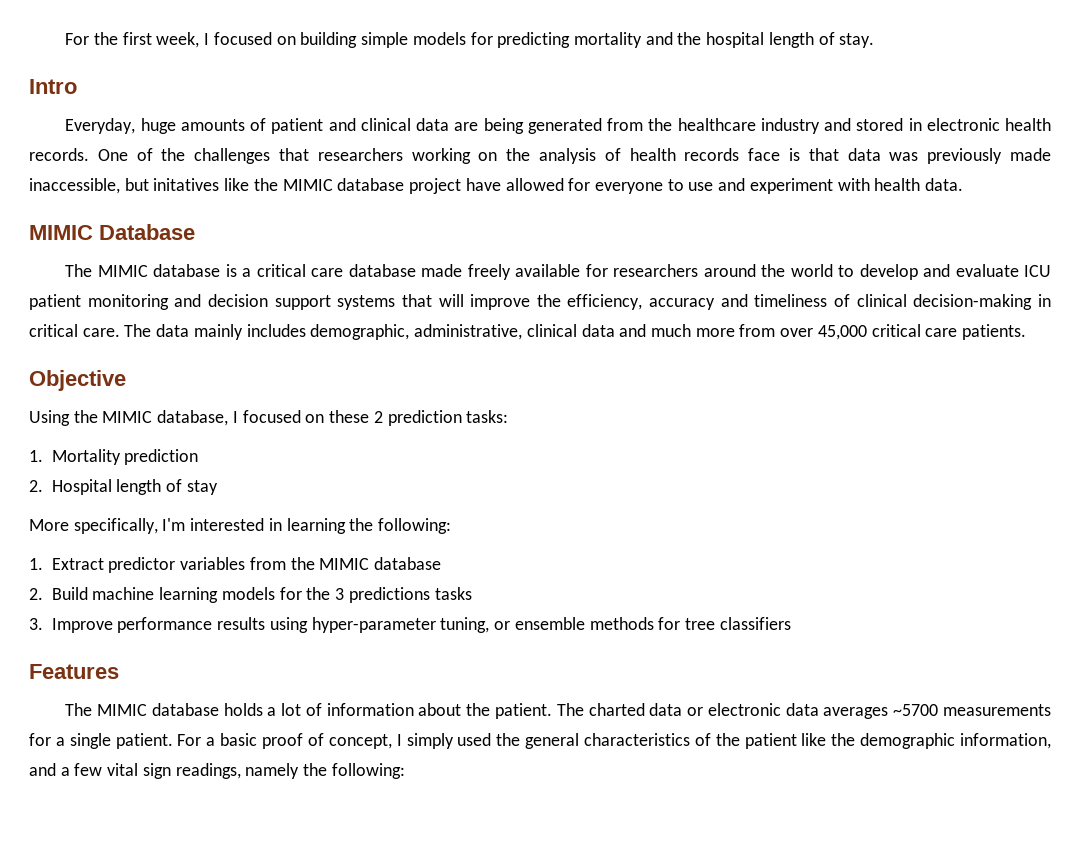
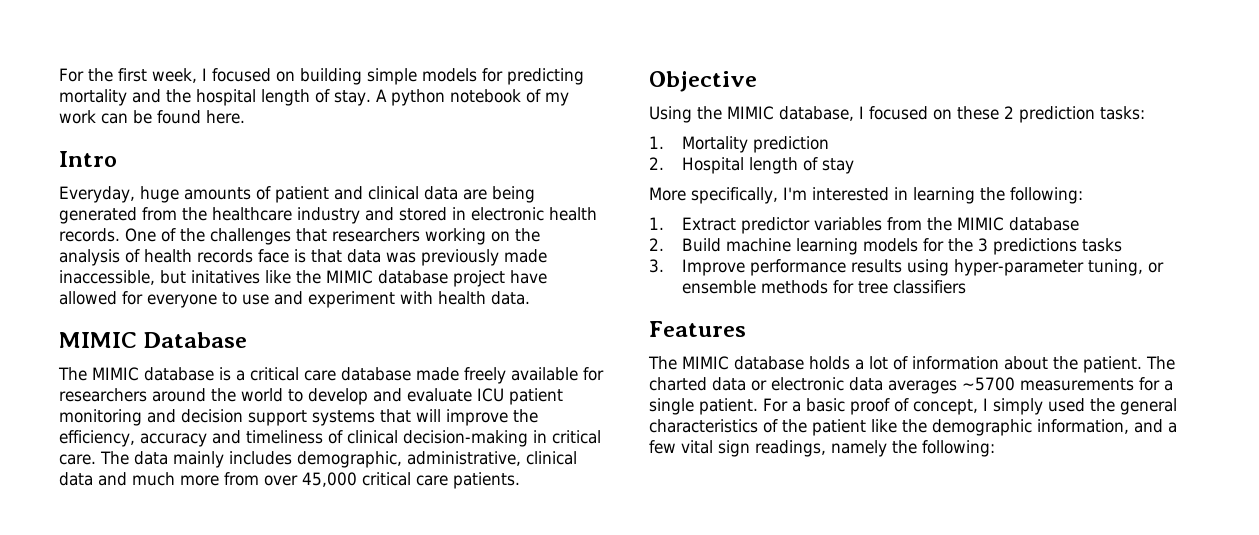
(875, 40) none -> [375,89,569,106] [59,110,245,124] A python notebook of my work can be found here.

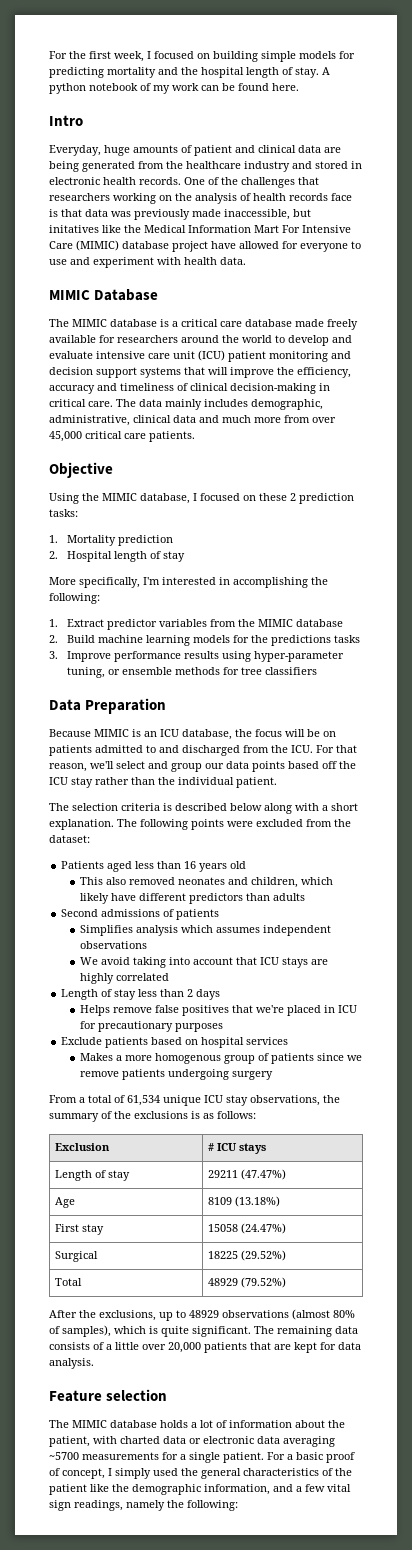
[326,270,373,284] MIMIC -> [144,225,351,233] [49,240,119,251] Medical Information Mart For Intensive Care (MIMIC)
[477,388,504,402] ICU -> [96,350,225,361] intensive care unit (ICU)
[913,187,975,204] learning -> [233,577,308,588] accomplishing
[977,238,988,252] 3 -> (269, 639) none
[649,321,746,337] Features -> [49,698,167,714] [49,729,336,740] [49,745,357,756] [49,761,356,772] [49,777,277,788] [49,803,358,814] [49,819,351,830] [49,835,90,843] [61,861,247,872] [79,877,333,888] [79,893,305,904] [61,909,220,920] [79,925,331,936] [79,941,147,949] [79,957,328,968] [79,973,169,984] [61,989,221,1000] [79,1005,357,1016] [79,1021,223,1032] [61,1037,289,1048] [79,1053,362,1064] [79,1069,273,1080] [49,1095,340,1106] [49,1111,256,1122] [55,1143,111,1151] [208,1143,267,1154] [55,1170,131,1181] [208,1169,287,1180] [55,1197,76,1208] [208,1196,281,1207] [55,1224,105,1235] [208,1223,287,1234] [55,1251,99,1262] [208,1250,287,1261] [55,1278,83,1286] [208,1277,287,1288] [49,1309,355,1321] [49,1325,358,1337] [49,1342,361,1353] [49,1358,94,1369] [49,1389,168,1402] Data Preparation // Because MIMIC is an ICU database, the focus will be on patients admitted to and discharged from the ICU. For that reason, we'll select and group our data points based off the ICU stay rather than the individual patient. // The selection criteria is described below along with a short explanation. The following points were excluded from the dataset: // Patients aged less than 16 years old // This also removed neonates and children, which likely have different predictors than adults // Second admissions of patients // Simplifies analysis which assumes independent observations // We avoid taking into account that ICU stays are highly correlated // Length of stay less than 2 days // Helps remove false positives that we're placed in ICU for precautionary purposes // Exclude patients based on hospital services // Makes a more homogenous group of patients since we remove patients undergoing surgery // From a total of 61,534 unique ICU stay observations, the summary of the exclusions is as follows: // Exclusion | # ICU stays // Length of stay | 29211 (47.47%) // Age | 8109 (13.18%) // First stay | 15058 (24.47%) // Surgical | 18225 (29.52%) // Total | 48929 (79.52%) // After the exclusions, up to 48929 observations (almost 80% of samples), which is quite significant. The remaining data consists of a little over 20,000 patients that are kept for data analysis. // Feature selection
[1083,356,1175,373] patient. The -> [49,1436,117,1447] patient, with
[888,380,957,394] averages -> [283,1436,335,1447] averaging

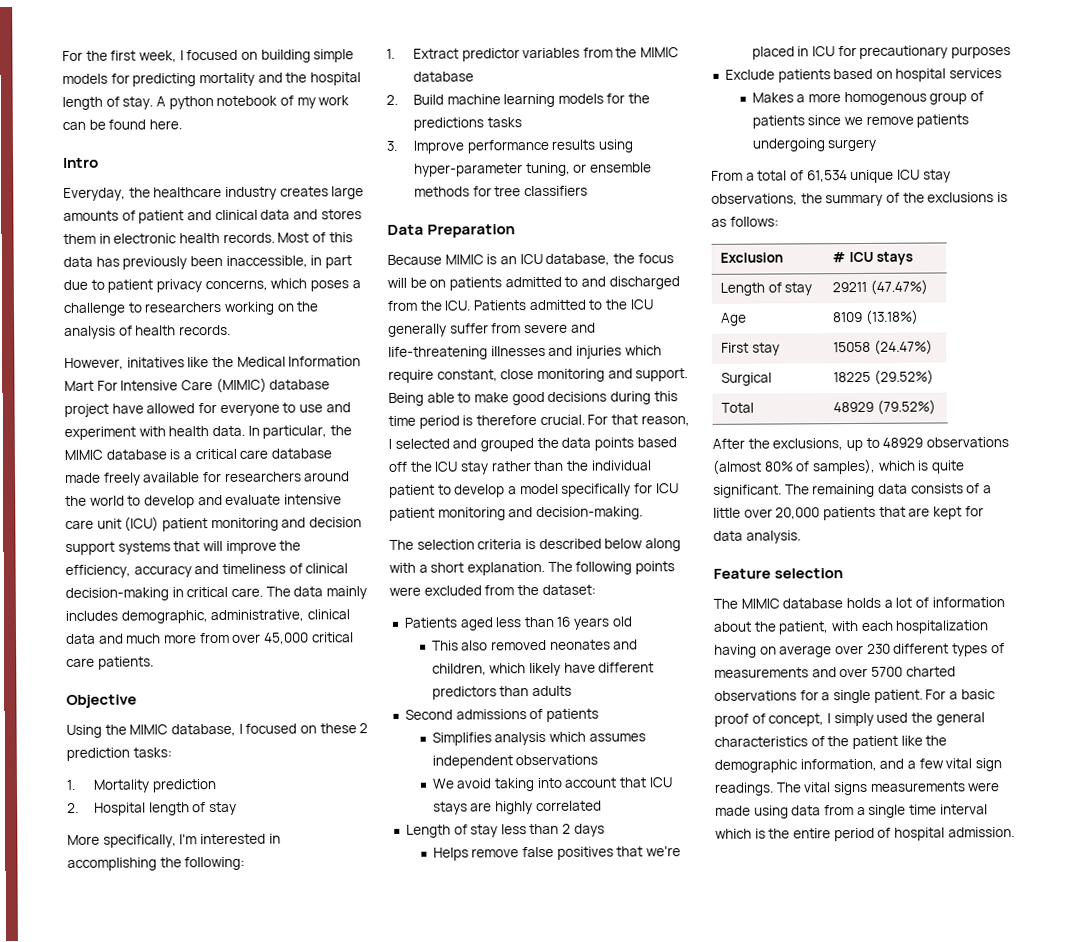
[104,145,130,156] huge -> [128,186,365,200] the healthcare industry creates large
[324,147,341,153] [49,161,362,172] [49,177,319,188] are being generated from the healthcare industry and stored in electronic health records. One of the challenges that -> [292,209,362,220] [63,232,353,244] [63,255,352,270] [63,278,361,293] [63,302,142,316] and stores them in electronic health records. Most of this data has previously been inaccessible, in part due to patient privacy concerns, which poses a challenge to
[289,193,352,201] [49,209,311,220] records face is that data was previously made inaccessible, but -> [178,324,231,336] [64,357,124,370] records. // However,
[49,289,159,301] [49,319,69,327] // MIMIC Database // The -> [247,425,352,439] In particular, the
[316,745,357,753] [49,761,224,772] For that reason, we'll select and group our -> [472,299,653,311] [388,322,596,337] [388,345,662,360] [388,368,689,383] [388,391,678,406] [388,414,690,429] [388,437,559,452] Patients admitted to the ICU generally suffer from severe and life-threatening illnesses and injuries which require constant, close monitoring and support. Being able to make good decisions during this time period is therefore crucial. For that reason, I selected and grouped the
[236,777,277,788] patient. -> [389,483,679,498] [389,506,643,521] patient to develop a model specifically for ICU patient monitoring and decision-making.
[120,1436,335,1447] [49,1452,159,1460] charted data or electronic data averaging ~5700 measurements -> [860,620,990,634] [714,643,1005,658] [714,666,956,678] [714,690,797,701] each hospitalization having on average over 230 different types of measurements and over 5700 charted observations
[74,1500,238,1511] readings, namely the following: -> [714,781,1001,796] [715,804,988,819] [715,827,1015,842] readings. The vital signs measurements were made using data from a single time interval which is the entire period of hospital admission.

